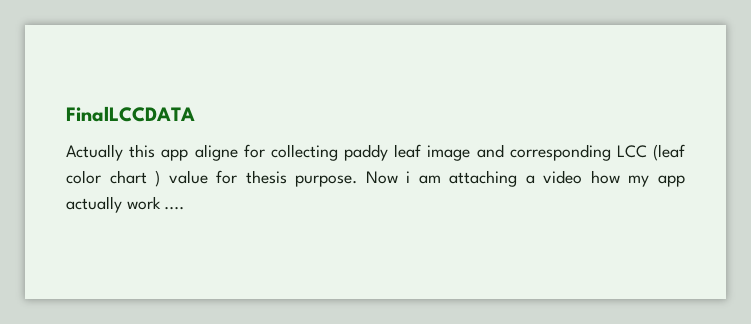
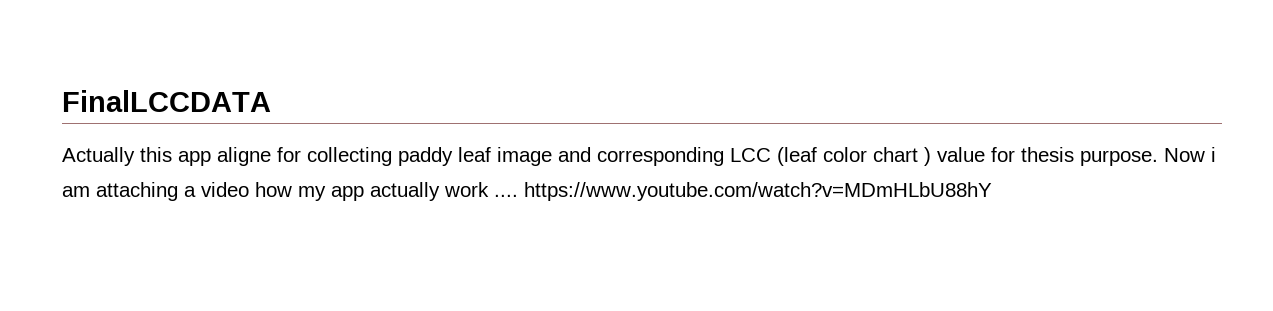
(185, 208) none -> [524,182,992,201] https://www.youtube.com/watch?v=MDmHLbU88hY

